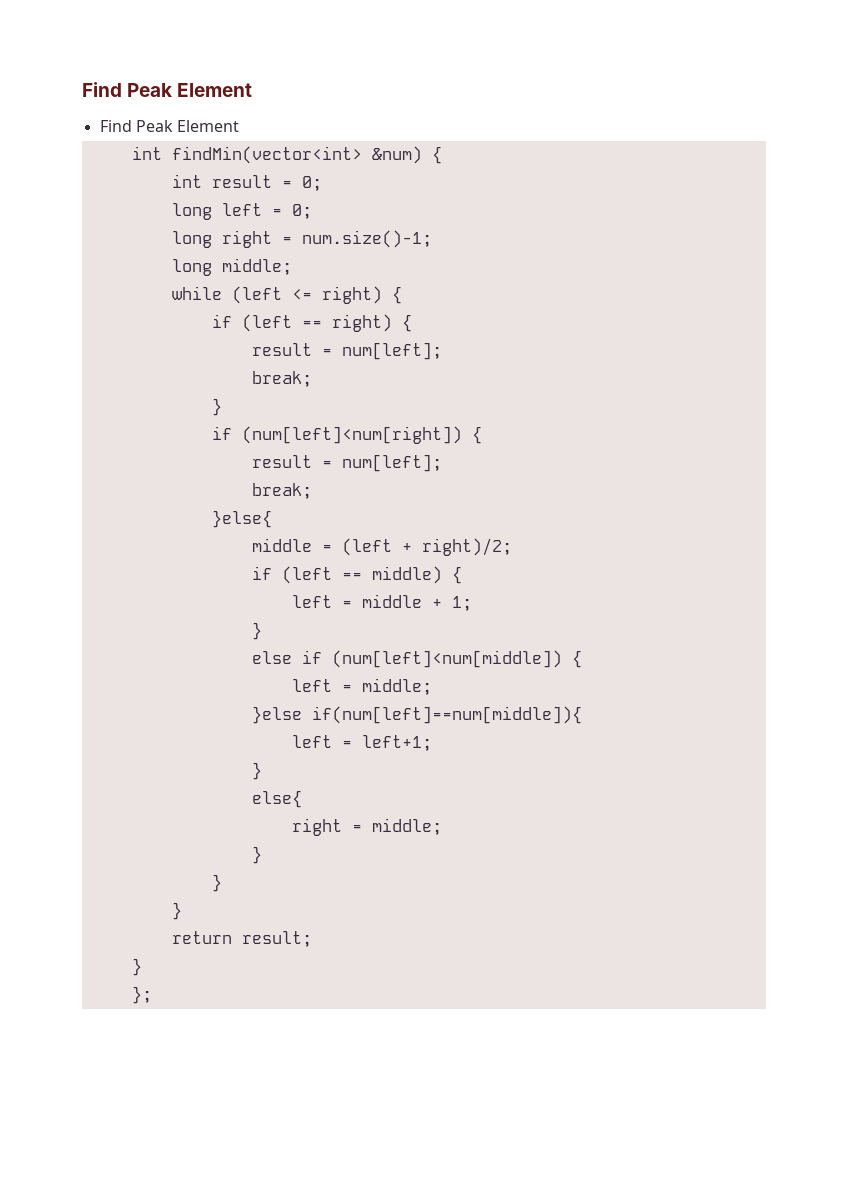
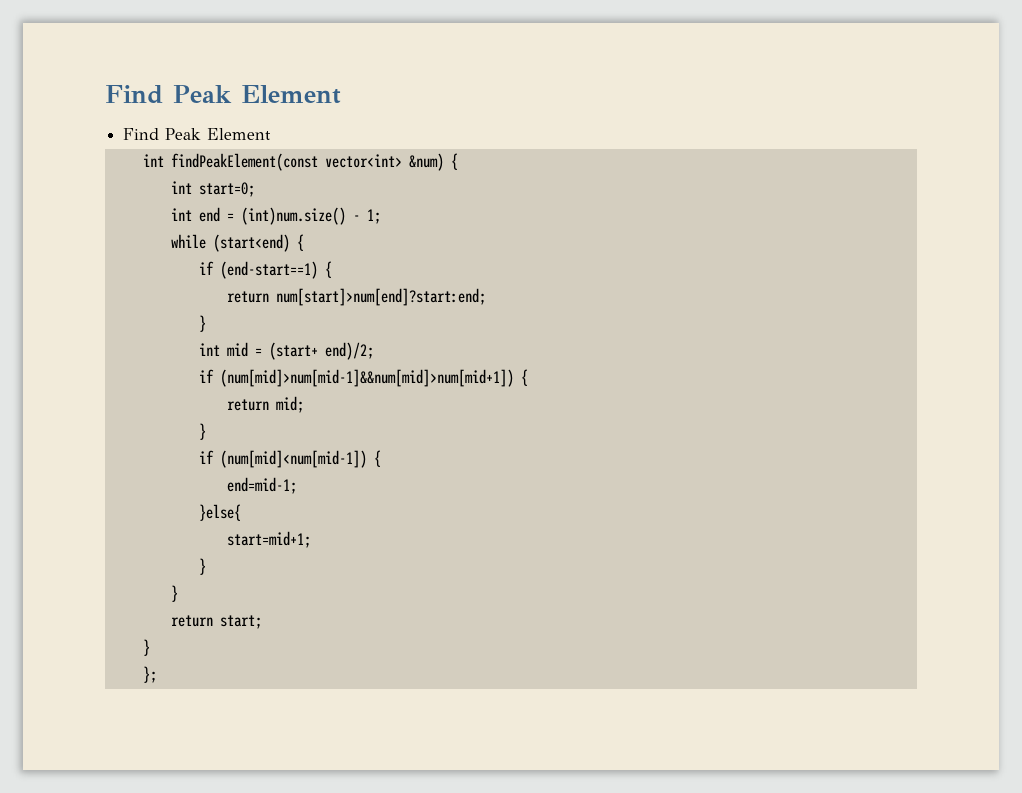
[171,146,362,164] findMin(vector<int> -> [170,153,402,171] findPeakElement(const vector<int>
[211,175,322,191] [171,203,312,220] [171,230,432,248] [171,258,292,276] [171,286,402,304] [211,314,412,332] [251,342,442,360] [251,371,312,387] result = 0; // long left = 0; // long right = num.size()-1; // long middle; // while (left <= right) { // if (left == right) { // result = num[left]; // break; -> [198,182,255,197] [170,207,381,225] [170,234,304,252] [198,261,332,279] [226,288,486,306] [198,315,206,332] [198,342,374,360] [198,369,528,387] [226,396,304,413] start=0; // int end = (int)num.size() - 1; // while (start<end) { // if (end-start==1) { // return num[start]>num[end]?start:end; // } // int mid = (start+ end)/2; // if (num[mid]>num[mid-1]&&num[mid]>num[mid+1]) { // return mid;
[241,426,482,444] [251,454,442,472] [251,483,312,499] [211,510,272,528] [251,538,512,556] [251,566,462,584] [291,594,472,611] [251,622,262,640] [251,650,582,668] [291,678,432,695] [251,706,582,724] [291,735,432,751] [251,762,262,780] [251,790,302,808] [291,818,442,836] [251,846,262,864] (num[left]<num[right]) { // result = num[left]; // break; // }else{ // middle = (left + right)/2; // if (left == middle) { // left = middle + 1; // } // else if (num[left]<num[middle]) { // left = middle; // }else if(num[left]==num[middle]){ // left = left+1; // } // else{ // right = middle; // } -> [219,450,381,468] [226,477,297,494] [198,504,241,521] [226,531,311,548] (num[mid]<num[mid-1]) { // end=mid-1; // }else{ // start=mid+1;
[241,931,312,947] result; -> [219,615,262,629] start;

